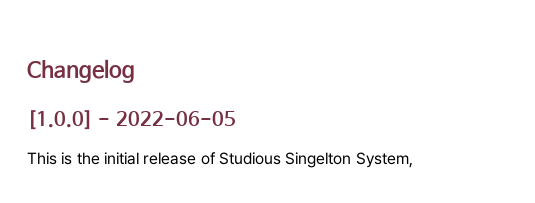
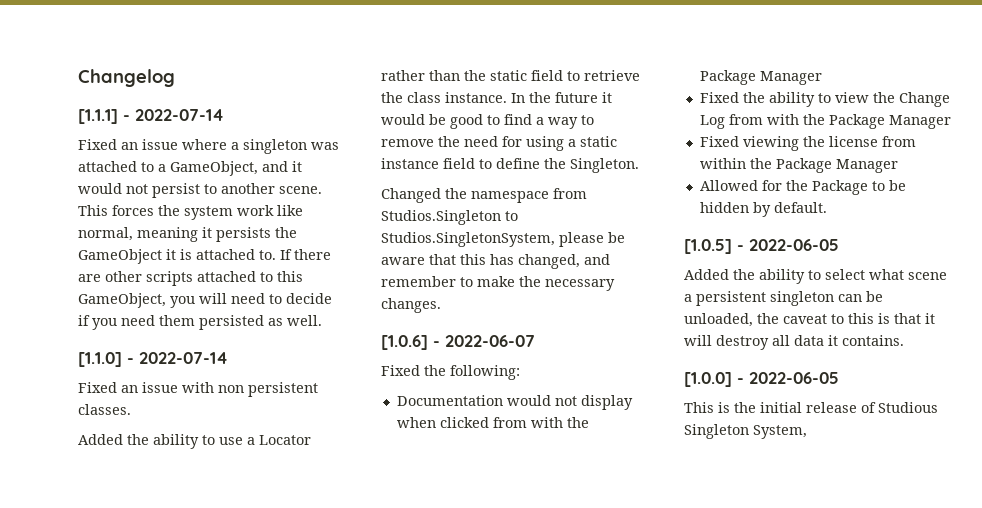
(135, 71) none -> [78,109,224,124] [78,139,339,154] [78,161,302,176] [78,183,322,198] [78,205,303,220] [78,227,297,242] [78,249,331,264] [78,271,303,286] [78,293,332,308] [78,315,322,330] [78,352,228,367] [78,382,318,397] [78,404,131,415] [78,434,311,449] [381,70,640,81] [381,92,612,103] [381,114,594,129] [381,136,617,151] [381,158,639,173] [381,188,587,203] [381,210,518,225] [381,232,625,247] [381,254,610,269] [381,276,615,291] [381,298,441,313] [381,335,535,350] [381,365,520,380] [396,395,633,410] [396,417,589,428] [699,70,822,85] [699,92,950,107] [699,114,951,129] [699,136,916,151] [699,158,898,173] [699,180,906,195] [699,202,827,217] [684,239,839,254] [684,269,947,284] [684,291,883,306] [684,313,935,327] [684,335,904,350] // [1.1.1] - 2022-07-14 // Fixed an issue where a singleton was attached to a GameObject, and it would not persist to another scene. This forces the system work like normal, meaning it persists the GameObject it is attached to. If there are other scripts attached to this GameObject, you will need to decide if you need them persisted as well. // [1.1.0] - 2022-07-14 // Fixed an issue with non persistent classes. // Added the ability to use a Locator rather than the static field to retrieve the class instance. In the future it would be good to find a way to remove the need for using a static instance field to define the Singleton. // Changed the namespace from Studios.Singleton to Studios.SingletonSystem, please be aware that this has changed, and remember to make the necessary changes. // [1.0.6] - 2022-06-07 // Fixed the following: // Documentation would not display when clicked from with the Package Manager // Fixed the ability to view the Change Log from with the Package Manager // Fixed viewing the license from within the Package Manager // Allowed for the Package to be hidden by default. // [1.0.5] - 2022-06-05 // Added the ability to select what scene a persistent singleton can be unloaded, the caveat to this is that it will destroy all data it contains.
[285,152,352,168] Singelton -> [684,424,749,439] Singleton

